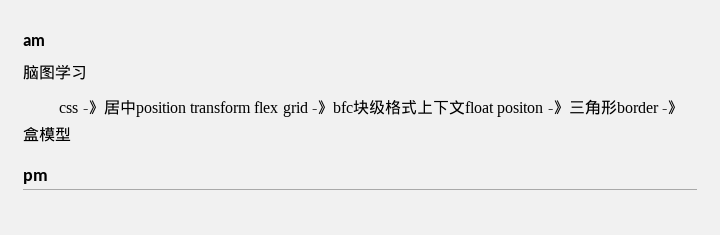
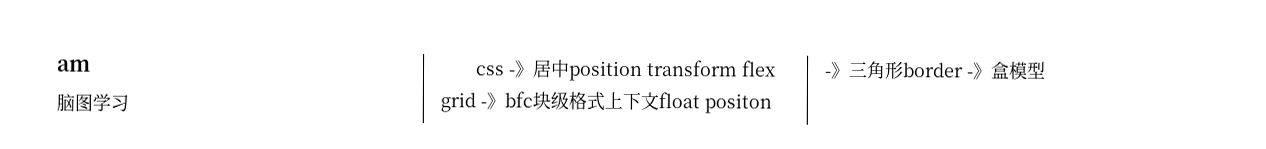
[23,172,48,184] // pm -> (1046, 70) none

